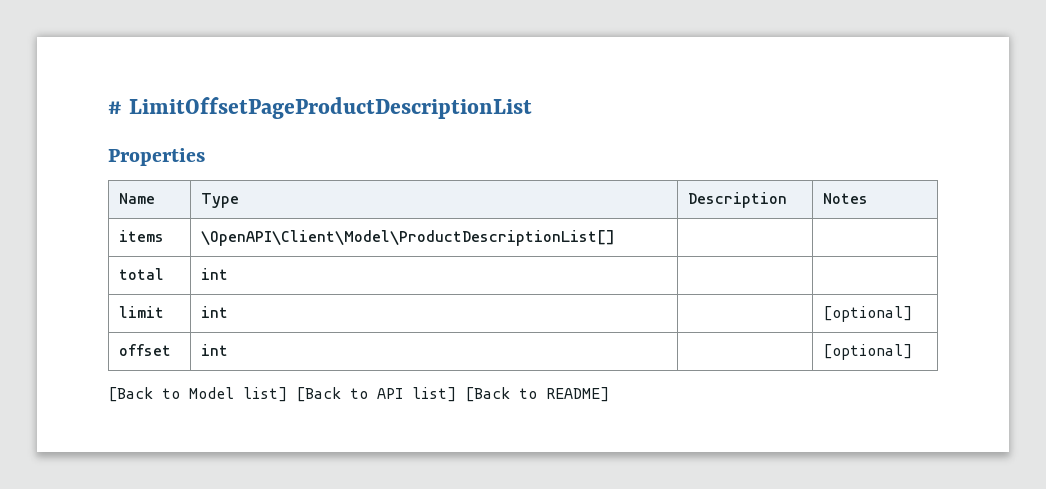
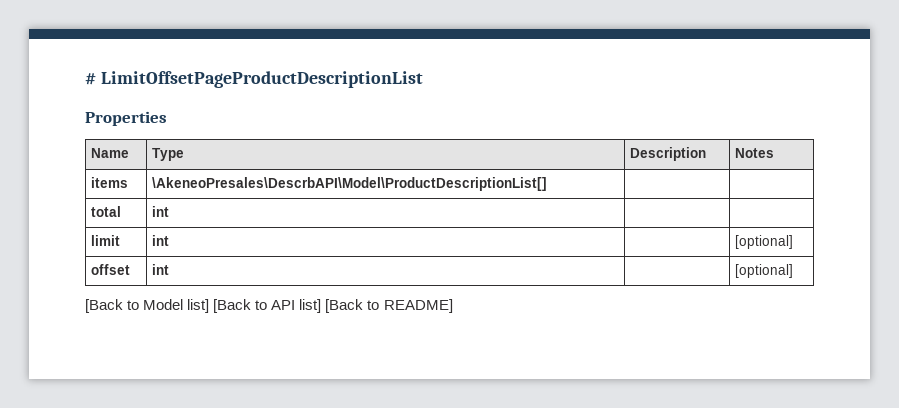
[200,230,615,246] \OpenAPI\Client\Model\ProductDescriptionList[] -> [152,177,548,191] \AkeneoPresales\DescrbAPI\Model\ProductDescriptionList[]

